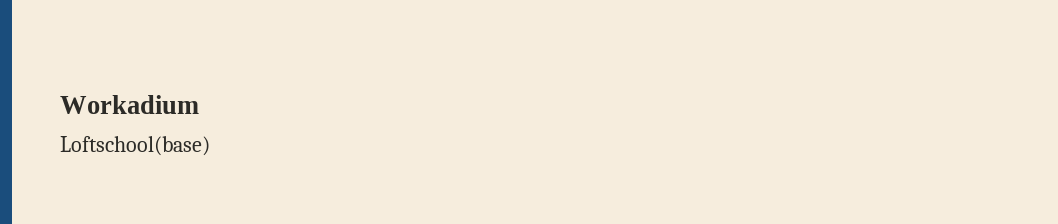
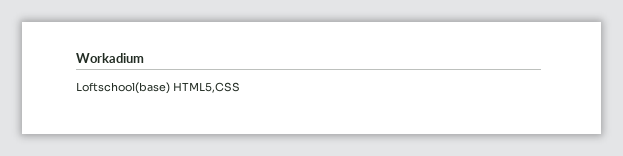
(210, 146) none -> [173,82,240,93] HTML5,CSS

